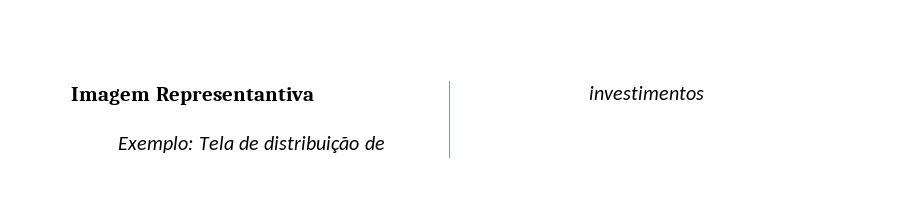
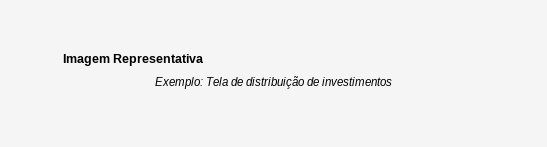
[155,87,314,105] Representantiva -> [113,54,205,66] Representativa

